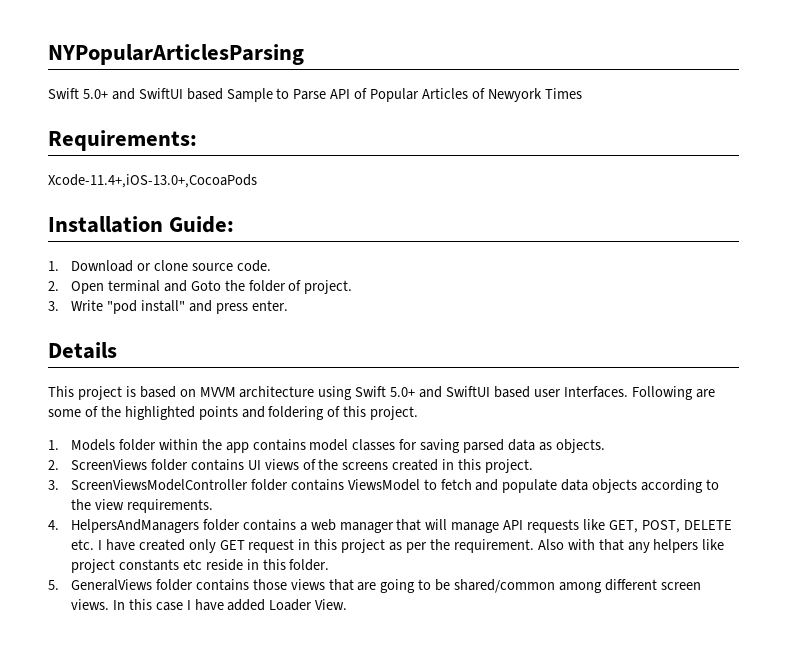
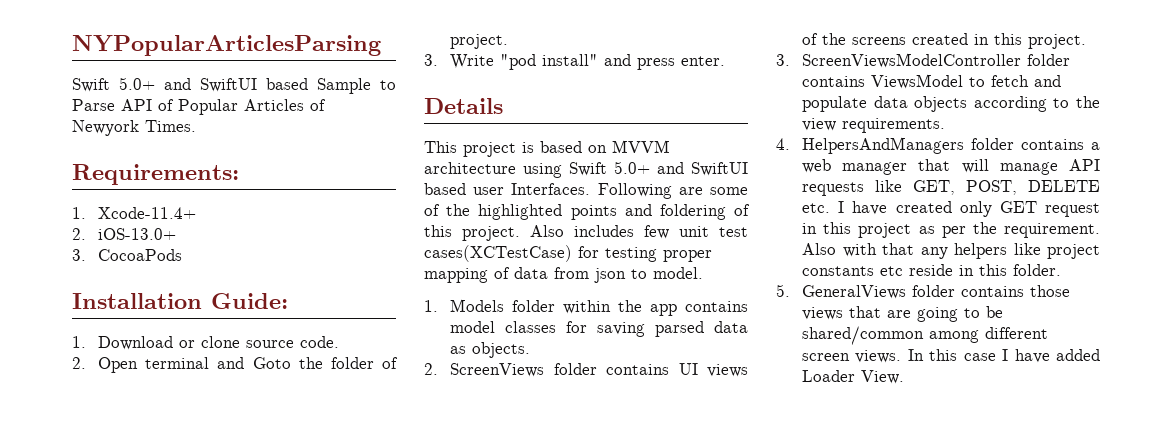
[544,88,582,99] Times -> [145,120,196,132] Times.
[48,174,257,188] Xcode-11.4+,iOS-13.0+,CocoaPods -> [72,207,196,219] [72,228,176,240] [72,249,182,261] 1. Xcode-11.4+ // 2. iOS-13.0+ // 3. CocoaPods
(419, 413) none -> [530,225,748,239] [424,245,712,262] [424,267,703,283] Also includes few unit test cases(XCTestCase) for testing proper mapping of data from json to model.

